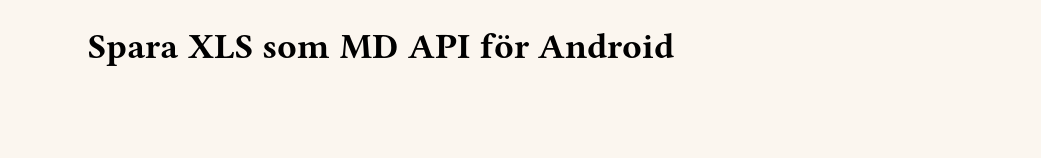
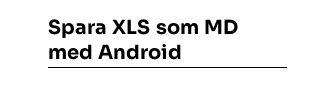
[407,33,529,58] API för -> [48,44,93,60] med

